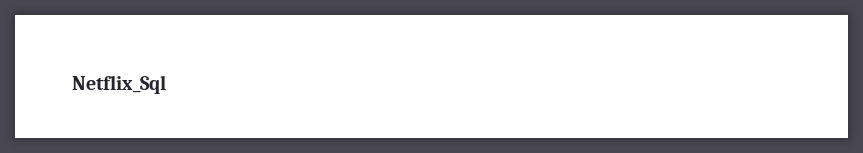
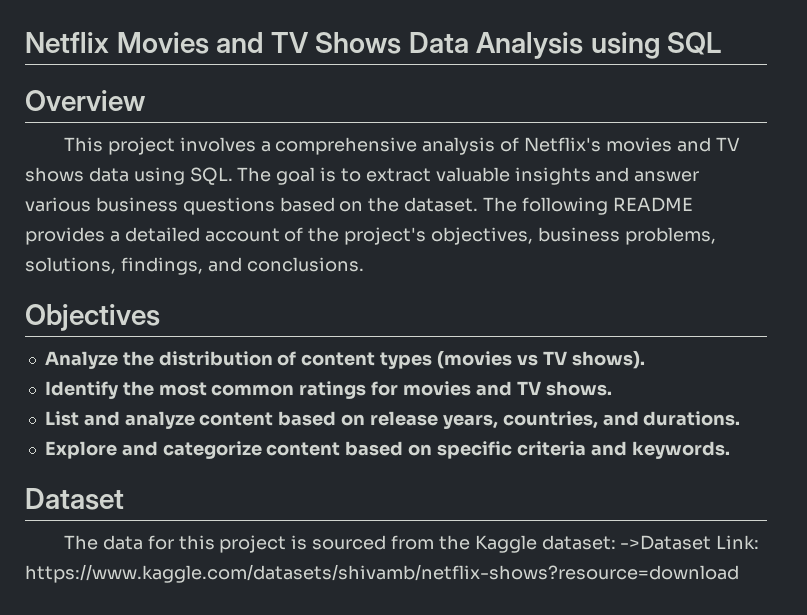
[72,75,166,94] Netflix_Sql -> [25,32,722,59] [25,90,146,111] [63,137,740,155] [25,167,700,185] [25,197,693,215] [25,227,716,245] [25,257,364,275] [25,304,160,331] [44,351,645,369] [44,381,612,399] [44,411,741,429] [44,441,730,459] [25,488,124,510] [63,535,760,553] [25,564,739,583] Netflix Movies and TV Shows Data Analysis using SQL // Overview // This project involves a comprehensive analysis of Netflix's movies and TV shows data using SQL. The goal is to extract valuable insights and answer various business questions based on the dataset. The following README provides a detailed account of the project's objectives, business problems, solutions, findings, and conclusions. // Objectives // Analyze the distribution of content types (movies vs TV shows). // Identify the most common ratings for movies and TV shows. // List and analyze content based on release years, countries, and durations. // Explore and categorize content based on specific criteria and keywords. // Dataset // The data for this project is sourced from the Kaggle dataset: ->Dataset Link: https://www.kaggle.com/datasets/shivamb/netflix-shows?resource=download

